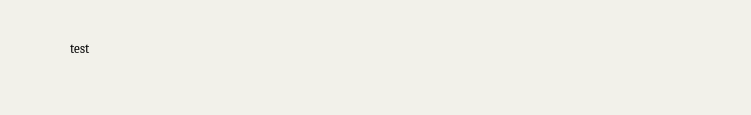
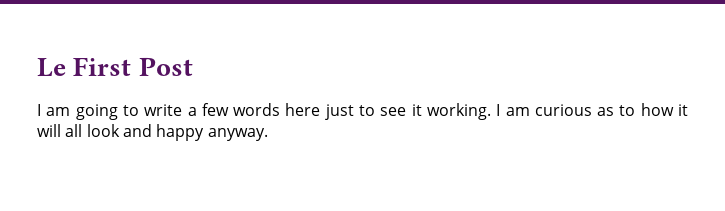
[70,44,90,53] test -> [37,57,193,77] [37,103,688,120] [37,124,268,141] Le First Post // I am going to write a few words here just to see it working. I am curious as to how it will all look and happy anyway.

